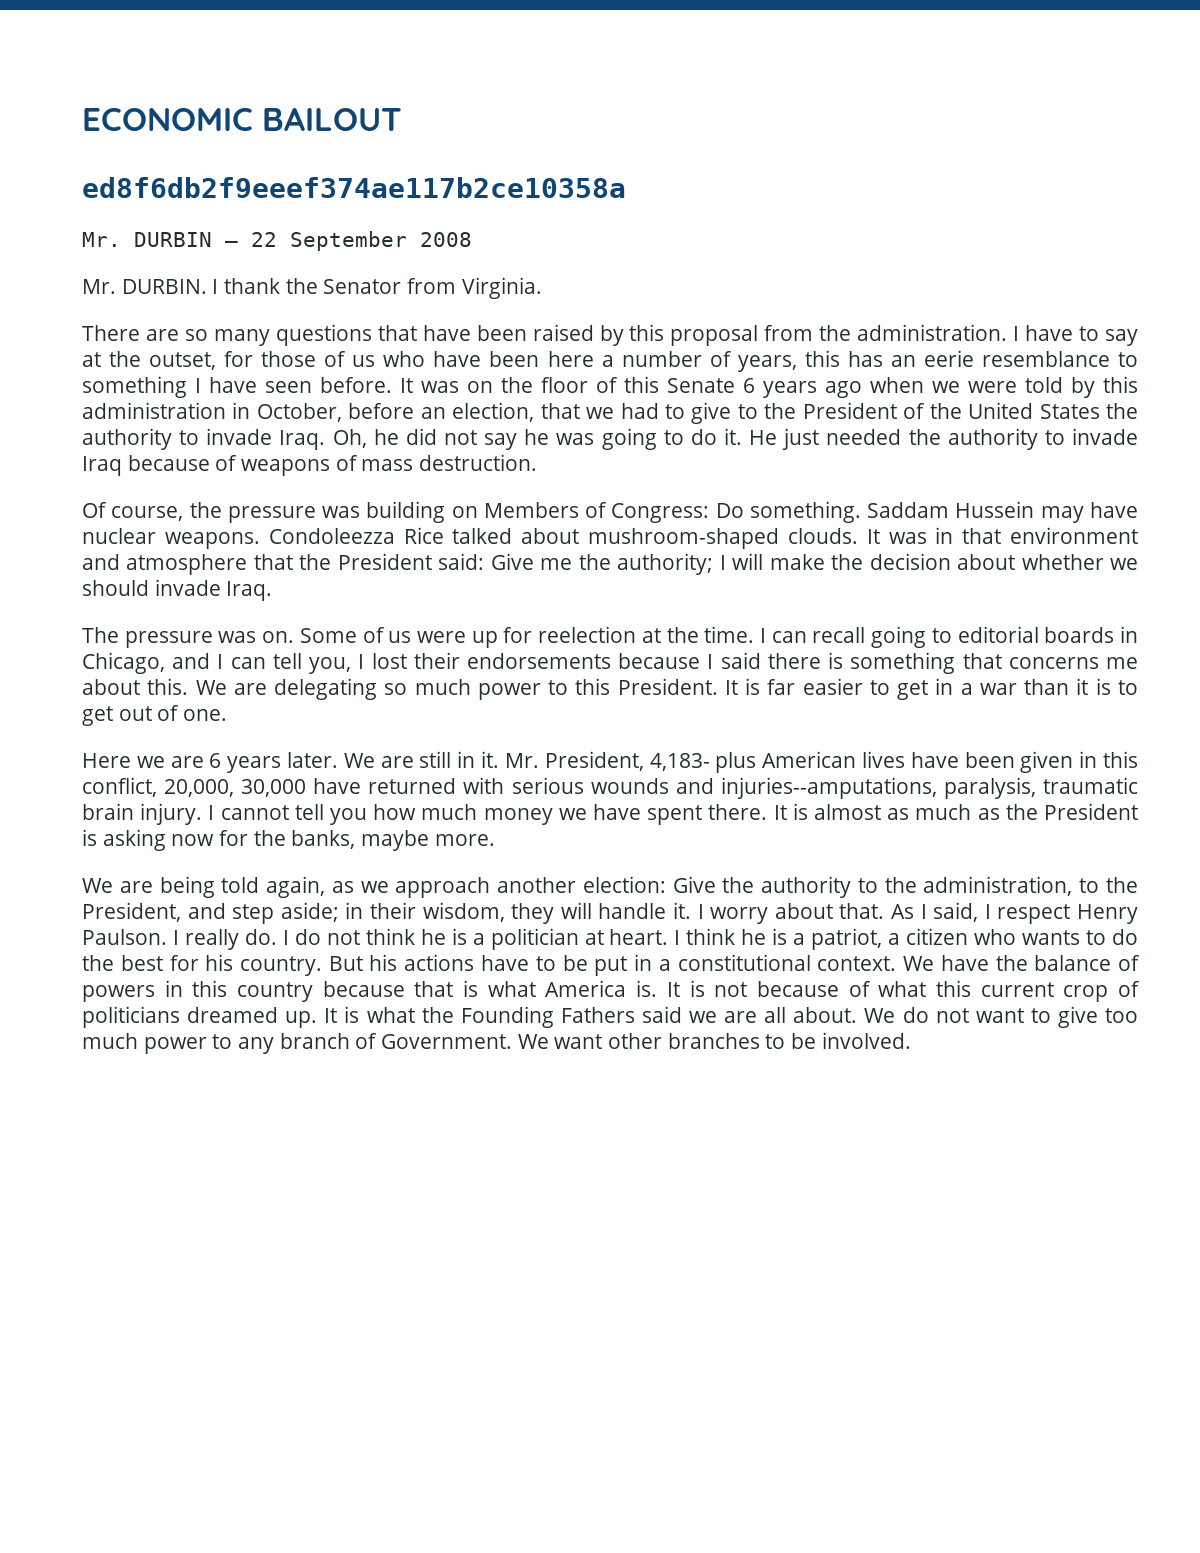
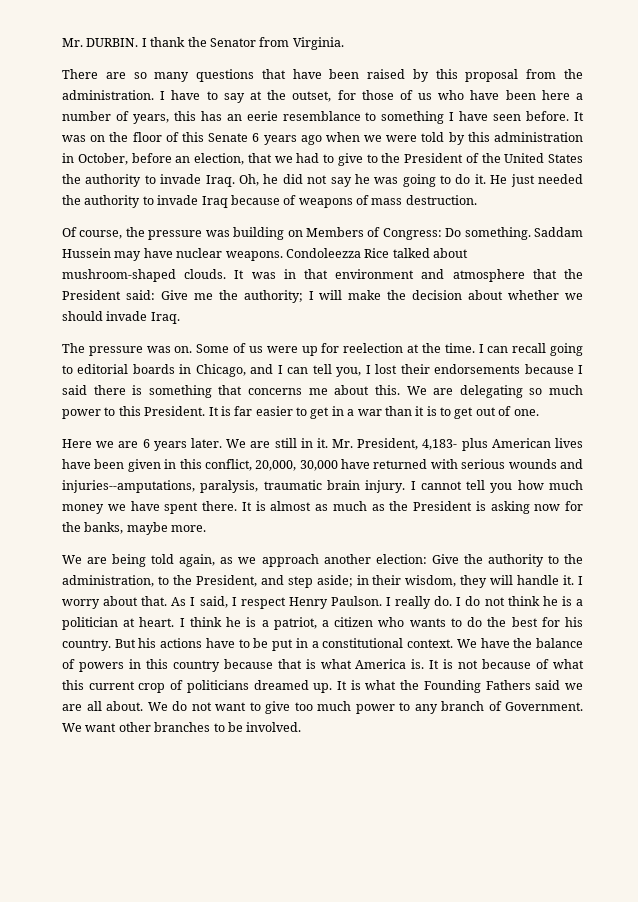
[82,107,402,131] [82,177,626,198] [82,231,472,251] ECONOMIC BAILOUT // ed8f6db2f9eeef374ae117b2ce10358a // Mr. DURBIN — 22 September 2008 // -> (62, 42) none

